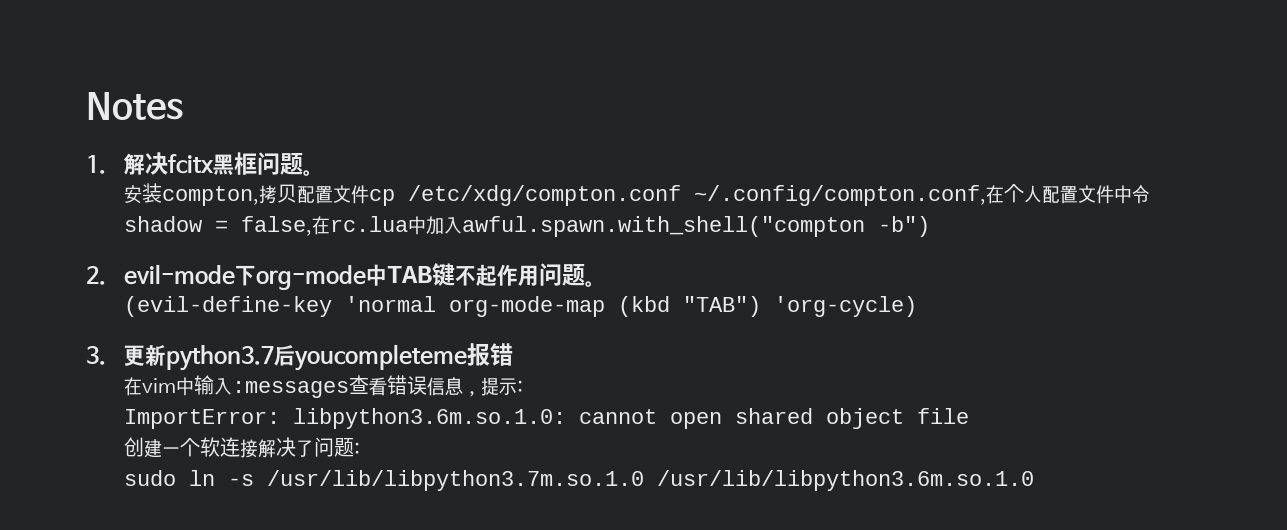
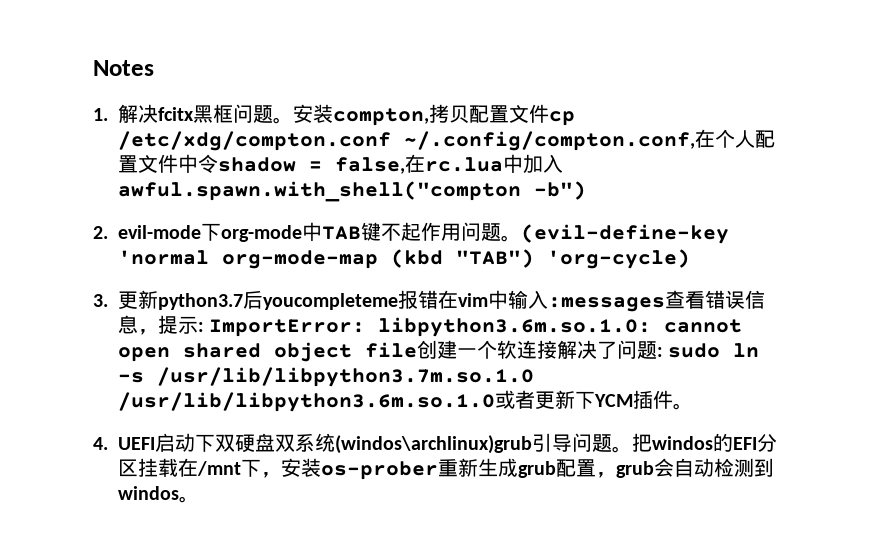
(313, 173) // -> (293, 120) none
(595, 284) // -> (521, 238) none
(513, 354) // -> (438, 299) none
(523, 386) // -> (204, 327) none
(969, 416) // -> (417, 350) none
(360, 448) // -> (663, 352) none
(1034, 480) none -> [494,390,693,410] [93,433,777,454] [117,458,774,480] [117,486,199,503] 或者更新下YCM插件。 // 4. UEFI启动下双硬盘双系统(windos\archlinux)grub引导问题。把windos的EFI分区挂载在/mnt下，安装os-prober重新生成grub配置，grub会自动检测到windos。

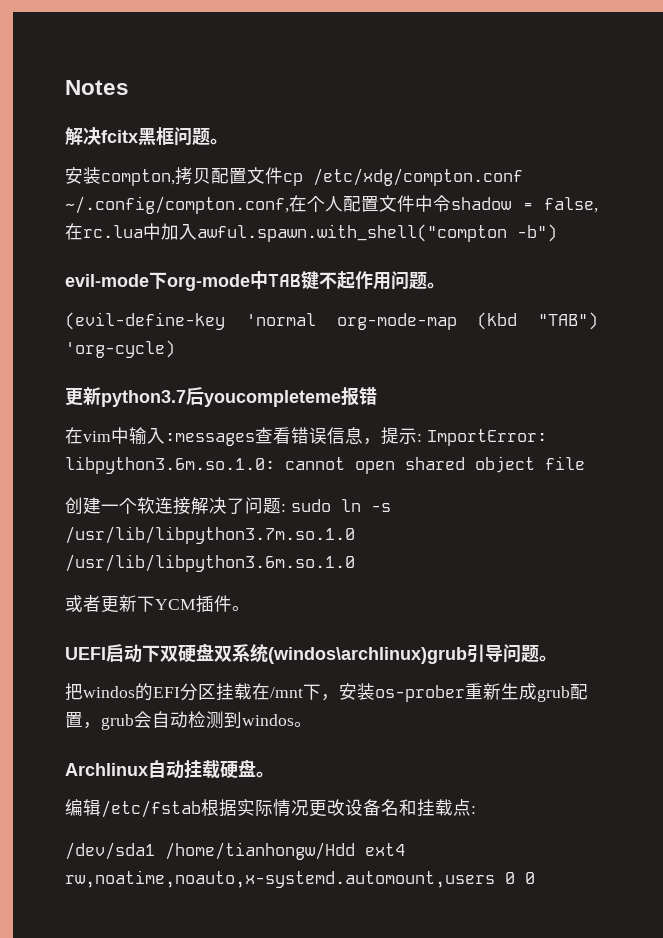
[93,108,108,121] 1. -> (129, 87) none
(293, 120) none -> (228, 141) //
[93,226,108,239] 2. -> (557, 233) none
(521, 238) none -> (445, 285) //
[93,294,108,307] 3. -> (175, 349) none
(438, 299) none -> (377, 396) //
(417, 350) none -> (585, 463) //
(495, 402) none -> (355, 563) //
[93,437,108,450] 4. -> (250, 608) none
(632, 449) none -> (557, 658) //
(199, 499) none -> [65,759,274,779] [65,799,476,818] [65,842,405,860] [65,870,535,888] // Archlinux自动挂载硬盘。 // 编辑/etc/fstab根据实际情况更改设备名和挂载点: // /dev/sda1 /home/tianhongw/Hdd ext4 rw,noatime,noauto,x-systemd.automount,users 0 0

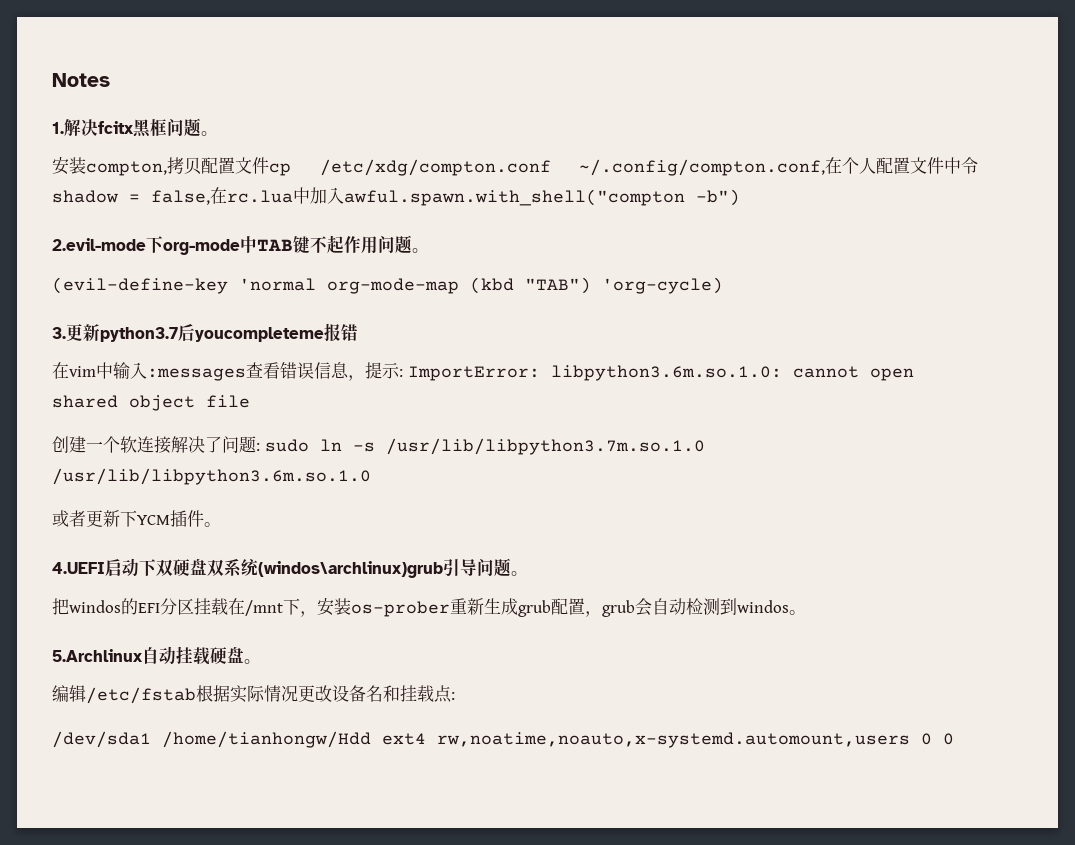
(129, 87) none -> [52,122,64,134] 1.
[65,274,149,287] evil-mode -> [52,238,146,251] 2.evil-mode
(175, 349) none -> [52,327,66,339] 3.
[65,647,106,660] UEFI -> [52,562,105,574] 4.UEFI
[65,763,148,776] Archlinux -> [52,649,143,662] 5.Archlinux

